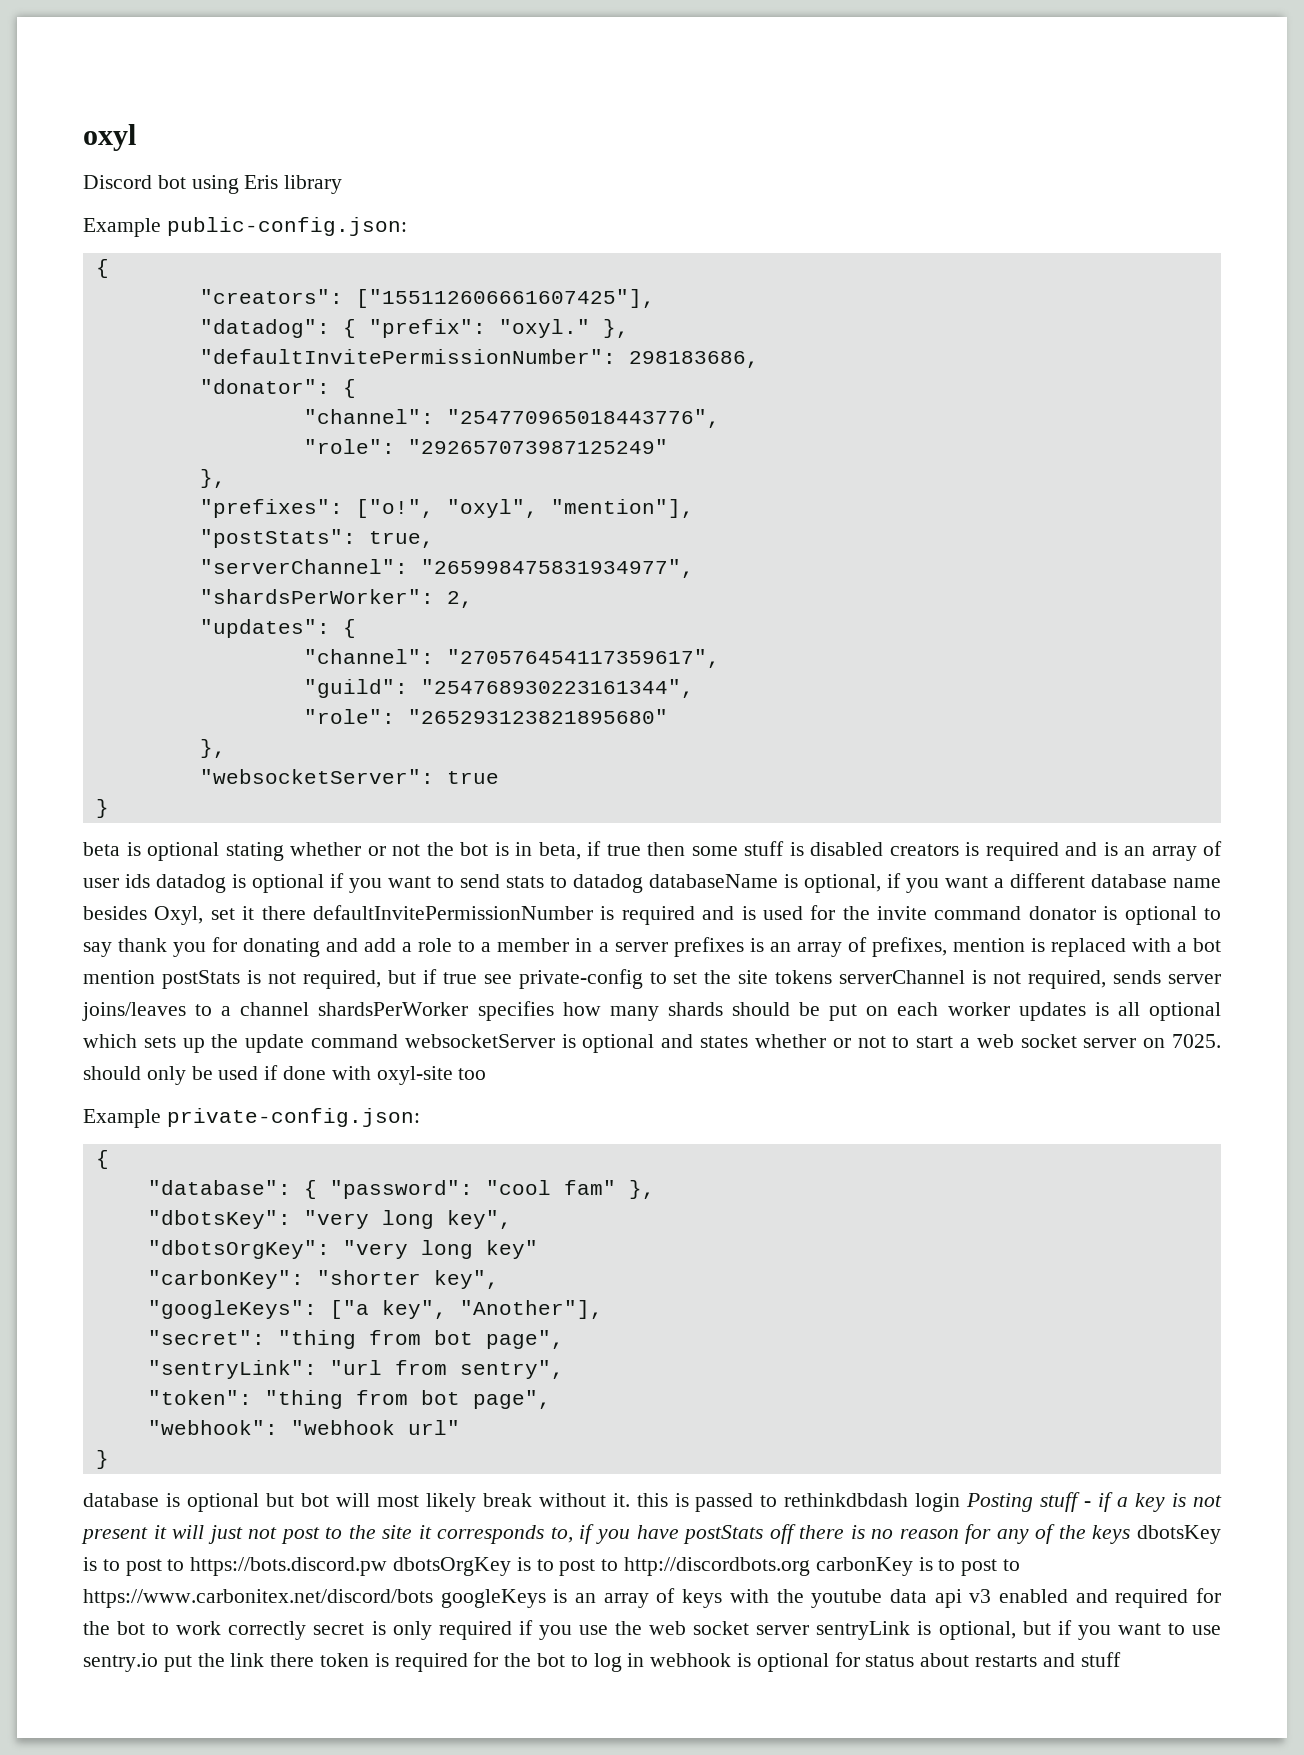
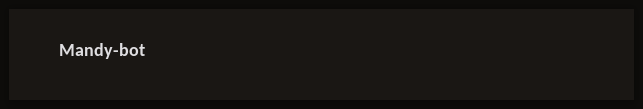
[83,124,136,151] [83,175,343,194] [83,217,407,237] [95,259,109,278] [199,289,655,308] [199,319,629,338] [199,349,759,368] [199,379,356,398] [303,409,720,428] [303,439,668,454] [199,469,226,488] [199,499,694,518] [199,529,434,548] [199,559,694,578] [199,589,473,608] [199,619,356,638] [303,649,720,668] [303,679,694,698] [303,709,668,724] [199,739,226,758] [199,769,499,784] [95,799,109,818] [83,841,1222,861] [83,873,1221,893] [83,905,1222,925] [83,937,1221,957] [83,969,1222,989] [82,1001,1221,1021] [83,1034,1222,1053] [83,1065,487,1085] [83,1108,420,1128] [95,1150,109,1169] [147,1180,655,1199] [147,1210,512,1229] [147,1240,538,1259] [147,1270,499,1289] [147,1300,603,1319] [147,1330,564,1349] [147,1360,564,1379] [147,1390,551,1409] [147,1420,460,1435] [95,1450,109,1469] [83,1492,1222,1512] [81,1524,1221,1544] [83,1557,1021,1576] [83,1588,1221,1608] [83,1620,1221,1640] [83,1652,1121,1672] oxyl // Discord bot using Eris library // Example public-config.json: // { // "creators": ["155112606661607425"], // "datadog": { "prefix": "oxyl." }, // "defaultInvitePermissionNumber": 298183686, // "donator": { // "channel": "254770965018443776", // "role": "292657073987125249" // }, // "prefixes": ["o!", "oxyl", "mention"], // "postStats": true, // "serverChannel": "265998475831934977", // "shardsPerWorker": 2, // "updates": { // "channel": "270576454117359617", // "guild": "254768930223161344", // "role": "265293123821895680" // }, // "websocketServer": true // } // beta is optional stating whether or not the bot is in beta, if true then some stuff is disabled creators is required and is an array of user ids datadog is optional if you want to send stats to datadog databaseName is optional, if you want a different database name besides Oxyl, set it there defaultInvitePermissionNumber is required and is used for the invite command donator is optional to say thank you for donating and add a role to a member in a server prefixes is an array of prefixes, mention is replaced with a bot mention postStats is not required, but if true see private-config to set the site tokens serverChannel is not required, sends server joins/leaves to a channel shardsPerWorker specifies how many shards should be put on each worker updates is all optional which sets up the update command websocketServer is optional and states whether or not to start a web socket server on 7025. should only be used if done with oxyl-site too // Example private-config.json: // { // "database": { "password": "cool fam" }, // "dbotsKey": "very long key", // "dbotsOrgKey": "very long key" // "carbonKey": "shorter key", // "googleKeys": ["a key", "Another"], // "secret": "thing from bot page", // "sentryLink": "url from sentry", // "token": "thing from bot page", // "webhook": "webhook url" // } // database is optional but bot will most likely break without it. this is passed to rethinkdbdash login Posting stuff - if a key is not present it will just not post to the site it corresponds to, if you have postStats off there is no reason for any of the keys dbotsKey is to post to https://bots.discord.pw dbotsOrgKey is to post to http://discordbots.org carbonKey is to post to https://www.carbonitex.net/discord/bots googleKeys is an array of keys with the youtube data api v3 enabled and required for the bot to work correctly secret is only required if you use the web socket server sentryLink is optional, but if you want to use sentry.io put the link there token is required for the bot to log in webhook is optional for status about restarts and stuff -> [59,43,145,59] Mandy-bot

